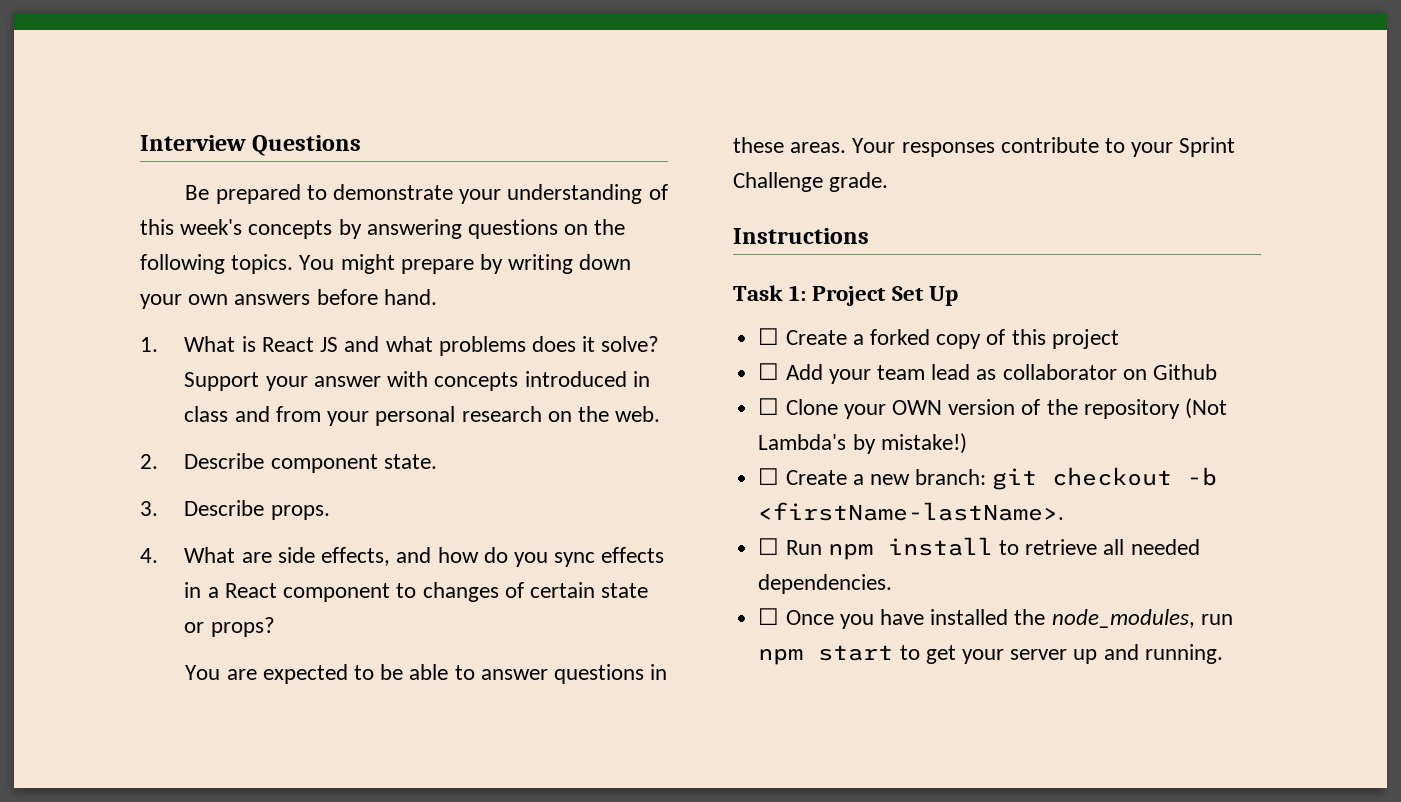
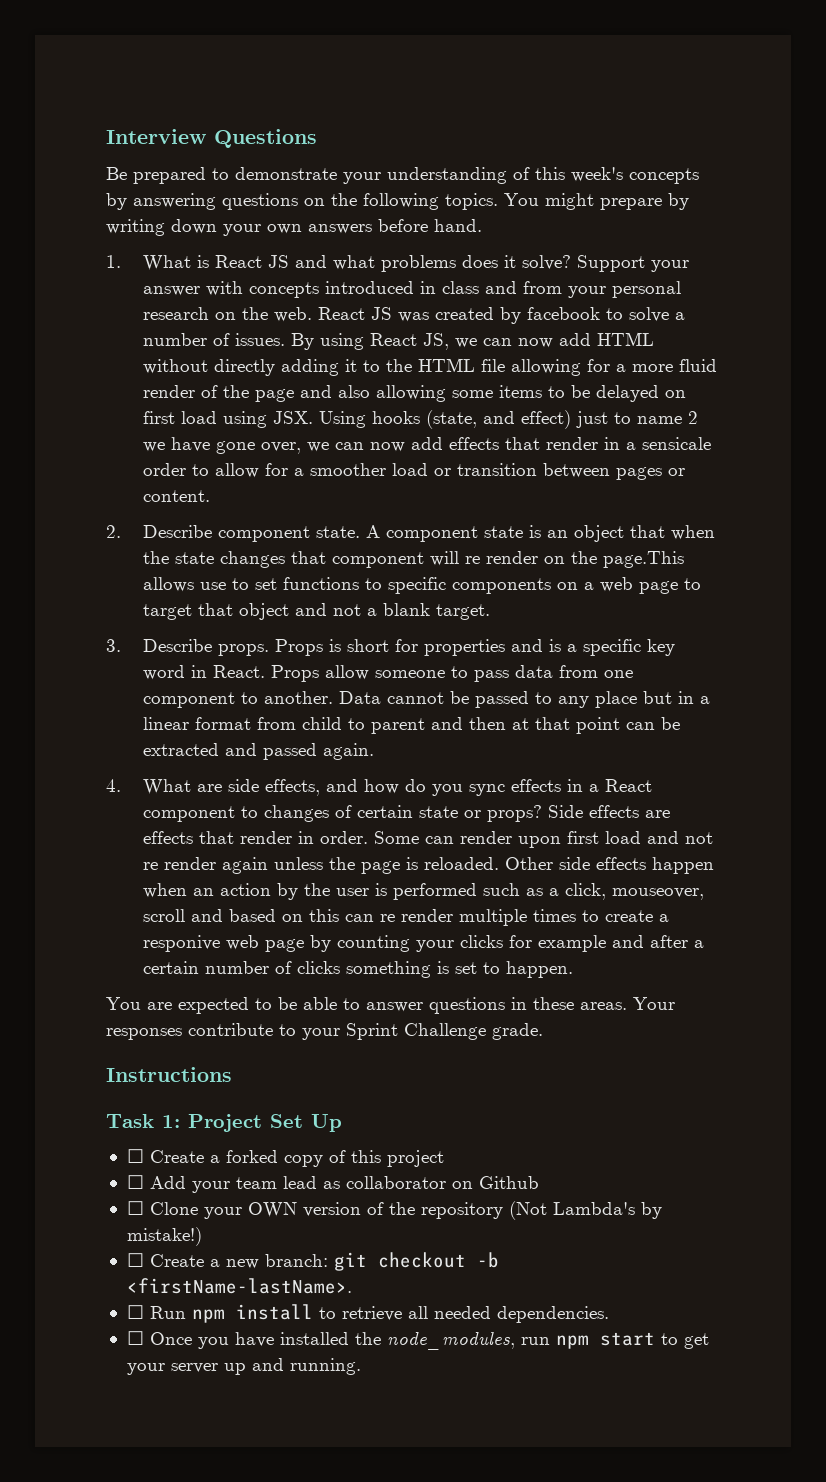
[140,453,437,473] [140,500,330,520] // 2. Describe component state. // 3. Describe props. -> [318,307,686,324] [143,332,655,350] [143,358,718,376] [143,385,687,402] [143,410,699,429] [143,437,712,454] [143,463,686,480] [143,490,211,502] [106,525,716,542] [143,551,685,568] [143,577,702,594] [143,603,491,620] [106,639,676,656] [143,665,634,682] [143,691,711,708] [143,717,681,734] [143,743,375,760] React JS was created by facebook to solve a number of issues. By using React JS, we can now add HTML without directly adding it to the HTML file allowing for a more fluid render of the page and also allowing some items to be delayed on first load using JSX. Using hooks (state, and effect) just to name 2 we have gone over, we can now add effects that render in a sensicale order to allow for a smoother load or transition between pages or content. // 2. Describe component state. A component state is an object that when the state changes that component will re render on the page.This allows use to set functions to specific components on a web page to target that object and not a blank target. // 3. Describe props. Props is short for properties and is a specific key word in React. Props allow someone to pass data from one component to another. Data cannot be passed to any place but in a linear format from child to parent and then at that point can be extracted and passed again.
(275, 627) none -> [548,805,671,818] [143,831,714,848] [143,857,715,874] [143,883,705,900] [143,909,670,926] [143,935,705,952] [143,961,574,978] Side effects are effects that render in order. Some can render upon first load and not re render again unless the page is reloaded. Other side effects happen when an action by the user is performed such as a click, mouseover, scroll and based on this can re render multiple times to create a responive web page by counting your clicks for example and after a certain number of clicks something is set to happen.

